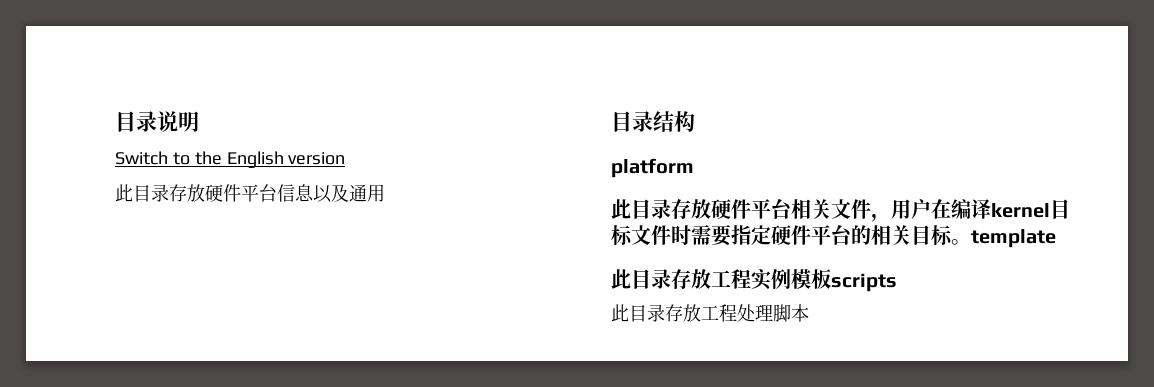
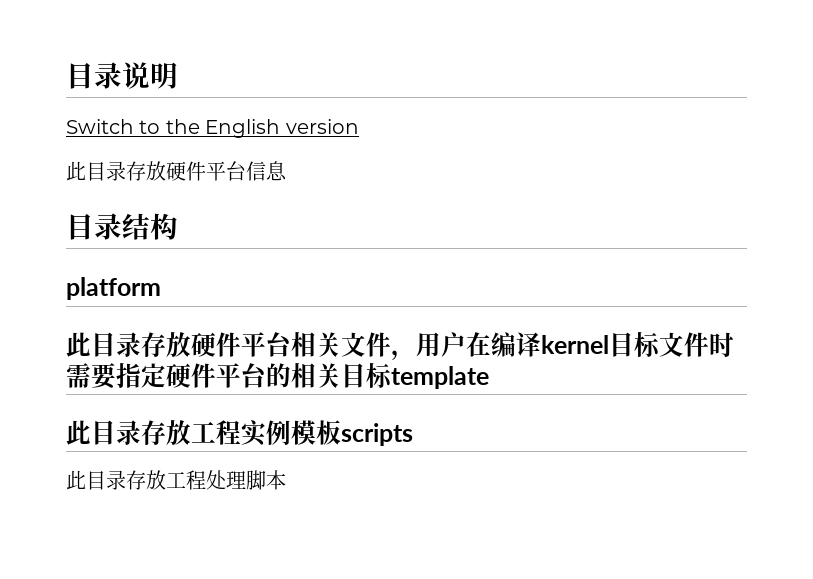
[313,184,385,203] 以及通用 -> (287, 171) none
[951,239,971,245] 。 -> (393, 375) none

